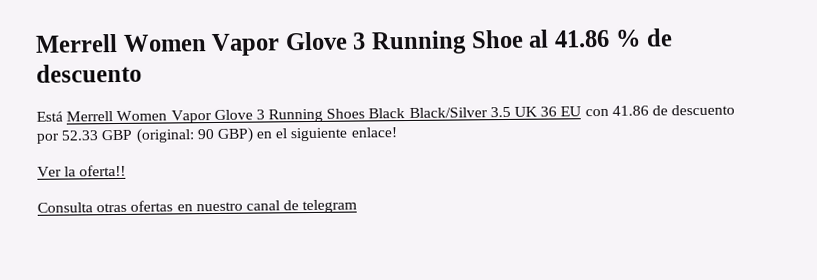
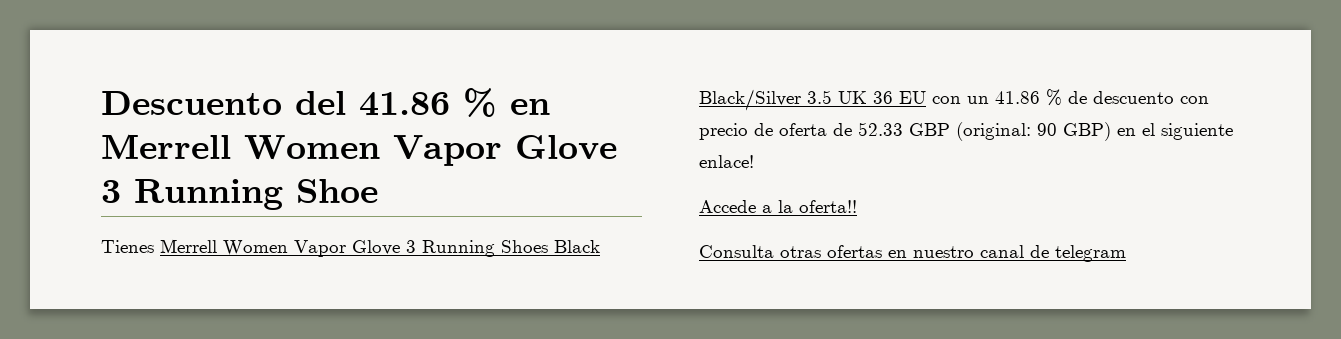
(35, 43) none -> [101,88,550,117] Descuento del 41.86 % en
[528,28,674,48] [36,63,142,83] [36,111,63,122] al 41.86 % de descuento // Está -> [101,240,154,253] // Tienes
[611,104,736,116] [36,133,60,144] 41.86 de descuento por -> [967,89,1209,106] [699,123,852,140] un 41.86 % de descuento con precio de oferta de
[37,166,62,177] Ver -> [699,200,772,213] Accede a

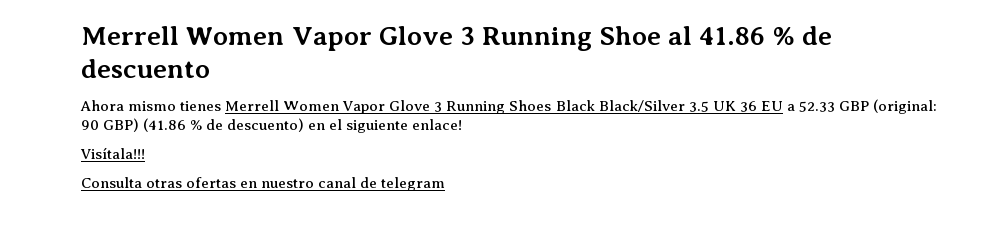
[101,88,550,117] Descuento del 41.86 % en -> (81, 35) none
[101,240,154,253] // Tienes -> [667,26,832,45] [81,59,210,78] [80,100,222,111] al 41.86 % de descuento // Ahora mismo tienes
[932,89,1209,106] [699,123,852,140] con un 41.86 % de descuento con precio de oferta de -> [786,104,795,111] a
(1111, 131) none -> [143,118,305,132] (41.86 % de descuento)
[699,200,857,213] Accede a la oferta!! -> [80,147,145,159] Visítala!!!

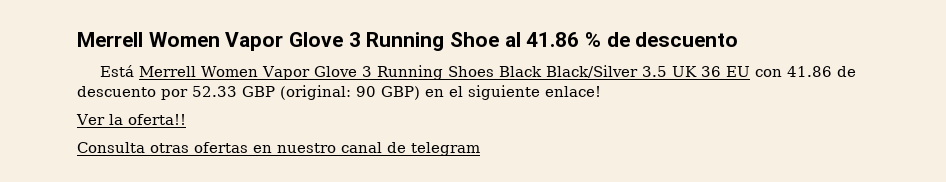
[80,100,222,111] Ahora mismo tienes -> [100,65,135,77] Está
[786,104,795,111] a -> [755,66,857,77] [77,86,188,100] con 41.86 de descuento por
[143,118,305,132] (41.86 % de descuento) -> (420, 93) none
[80,147,145,159] Visítala!!! -> [76,114,186,125] Ver la oferta!!

